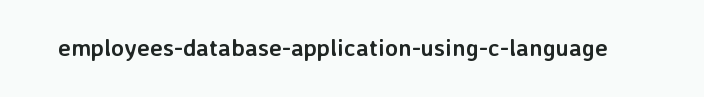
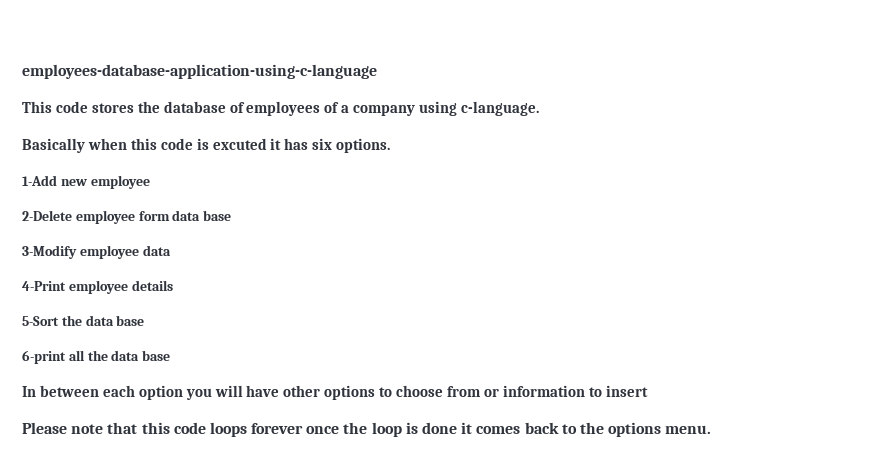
(608, 50) none -> [22,101,540,116] [22,138,391,153] [22,175,150,189] [22,210,232,224] [22,245,171,259] [22,280,173,294] [22,315,145,326] [22,350,171,364] [22,385,648,400] [22,422,712,437] // This code stores the database of employees of a company using c-language. // Basically when this code is excuted it has six options. // 1-Add new employee // 2-Delete employee form data base // 3-Modify employee data // 4-Print employee details // 5-Sort the data base // 6-print all the data base // In between each option you will have other options to choose from or information to insert // Please note that this code loops forever once the loop is done it comes back to the options menu.

